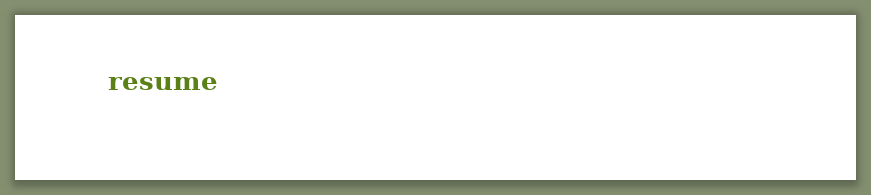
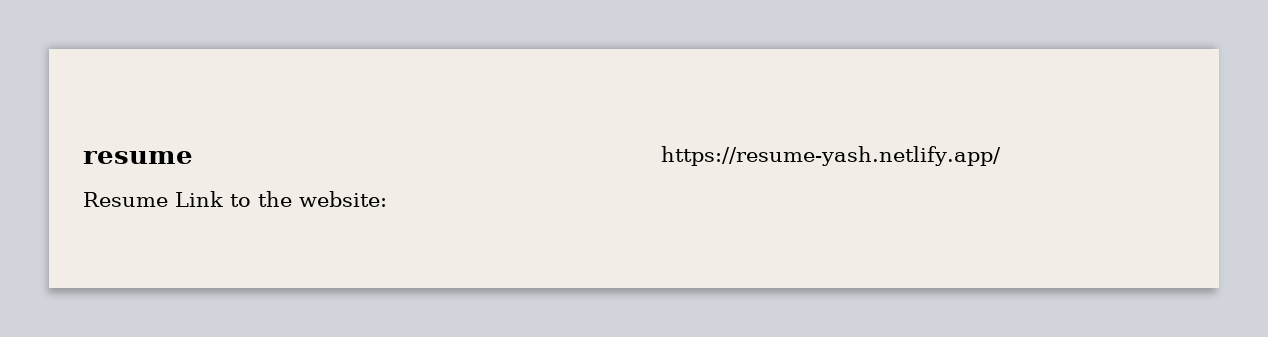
(218, 83) none -> [83,191,387,207] [661,146,1001,166] // Resume Link to the website: https://resume-yash.netlify.app/

